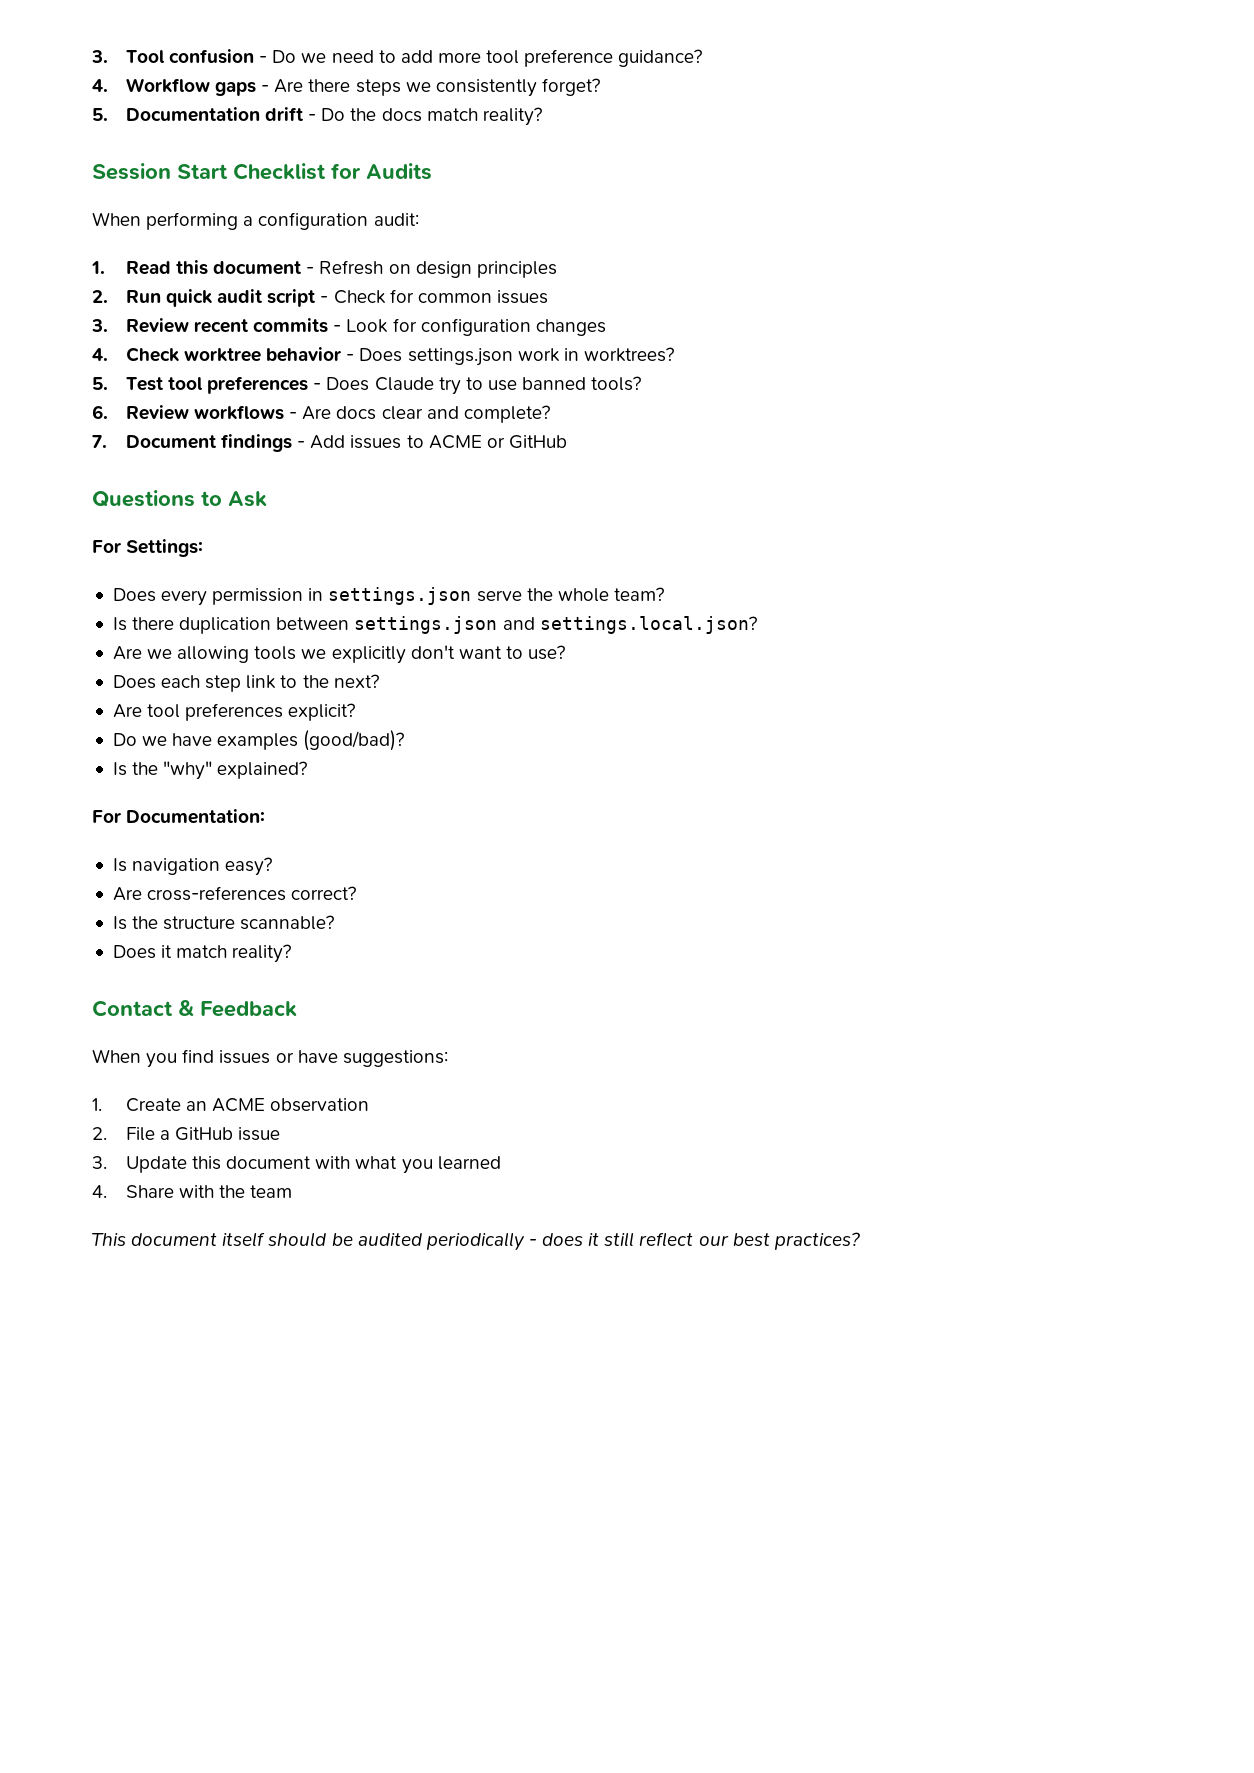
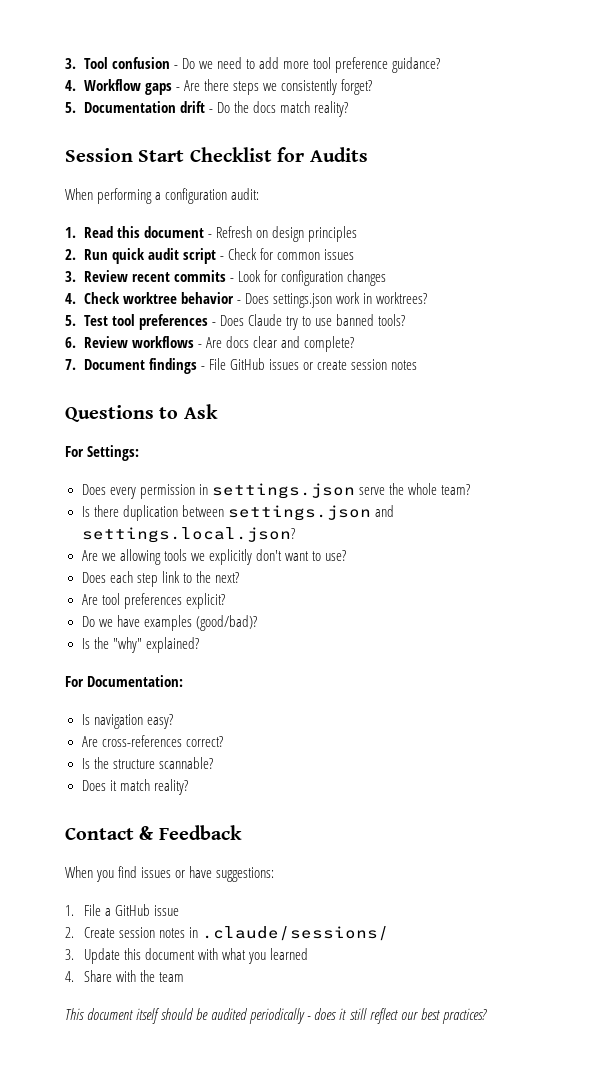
[310,435,567,449] Add issues to ACME or GitHub -> [208,358,417,370] File GitHub issues or create session notes
[125,1098,370,1112] [92,1127,107,1140] Create an ACME observation // 2. -> (74, 910) none
(281, 1134) none -> [65,926,389,941] // 2. Create session notes in .claude/sessions/

